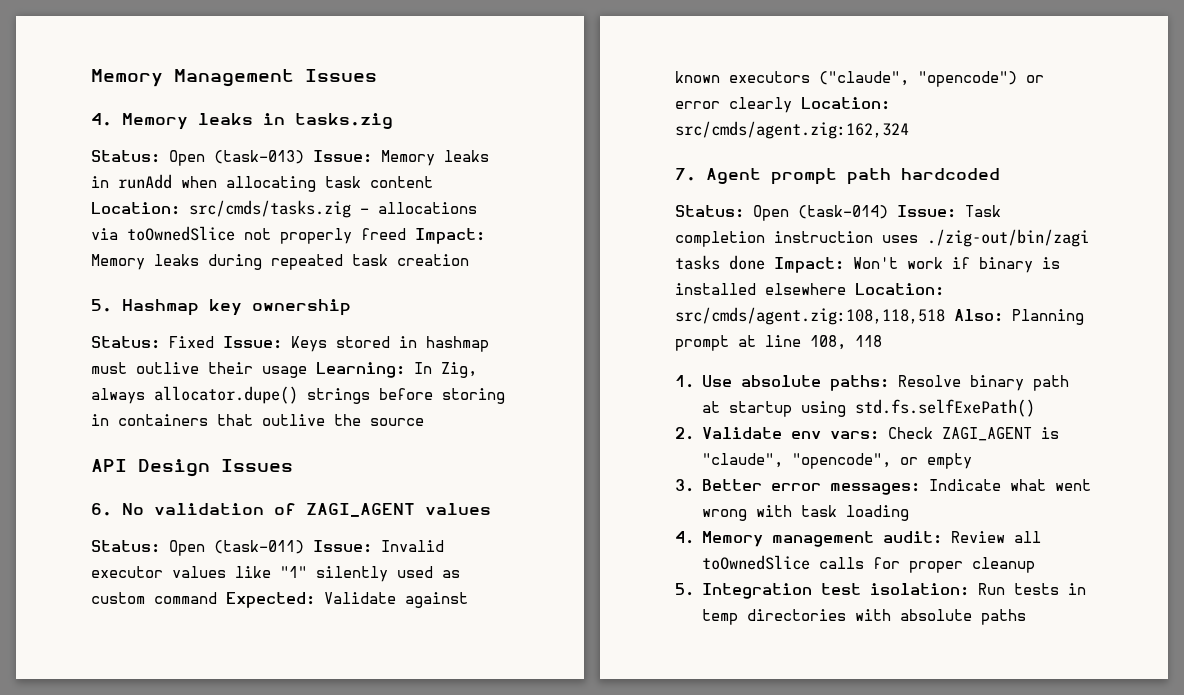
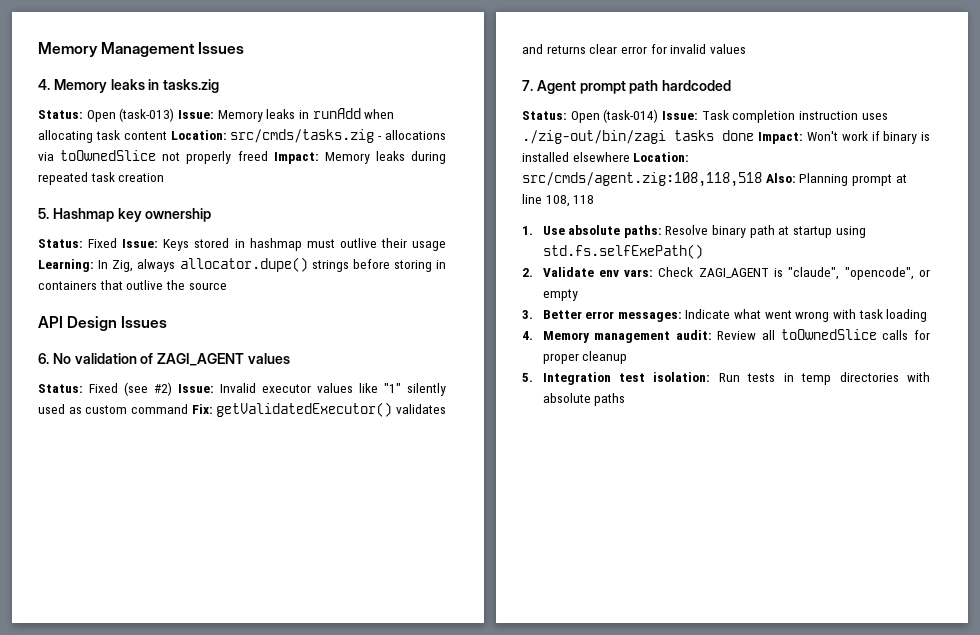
[169,540,304,556] Open (task-011) -> [89,382,172,396] Fixed (see #2)
[226,592,468,608] [675,71,1044,87] [675,97,890,113] [675,121,909,139] Expected: Validate against known executors ("claude", "opencode") or error clearly Location: src/cmds/agent.zig:162,324 -> [191,402,446,417] [522,44,746,54] Fix: getValidatedExecutor() validates and returns clear error for invalid values

